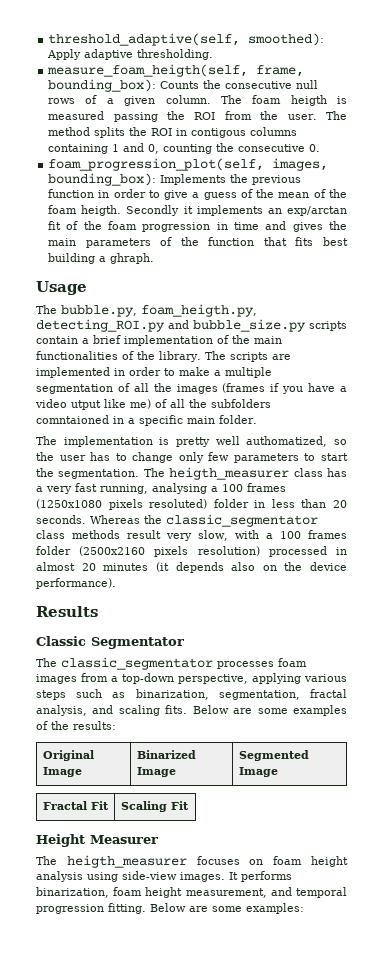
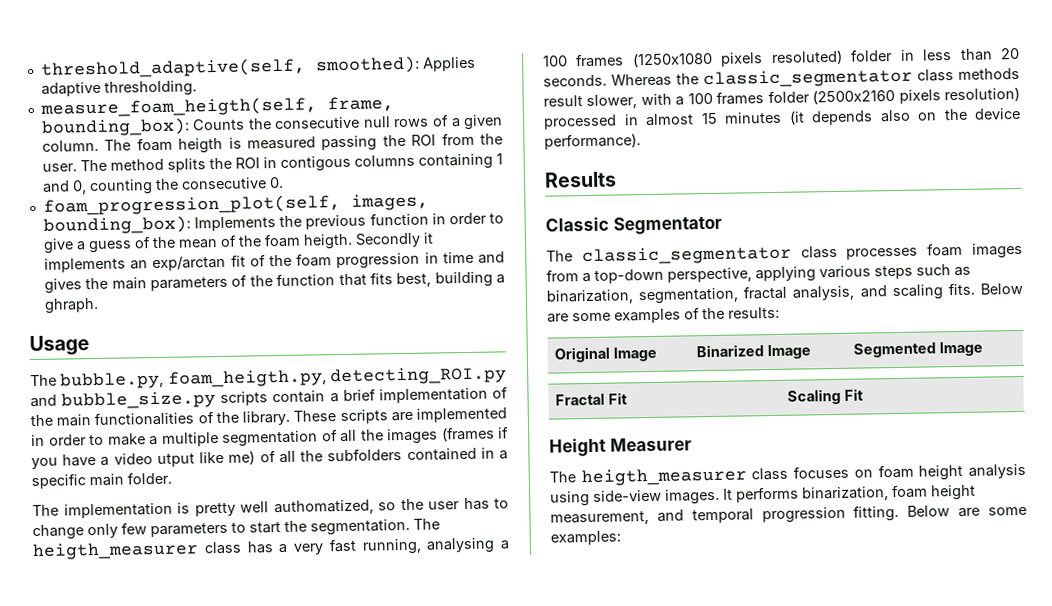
[47,49,82,60] Apply -> [422,56,476,72] Applies
[323,237,348,246] best -> [396,272,432,288] best,
[204,351,226,360] The -> [293,410,337,422] These
[36,415,109,424] comntaioned -> [406,447,477,461] contained
[166,530,229,541] very slow, -> [586,94,638,109] slower,
[81,563,96,571] 20 -> [700,112,718,125] 15
(213, 663) none -> [800,245,838,259] class
(187, 861) none -> [751,467,789,481] class

